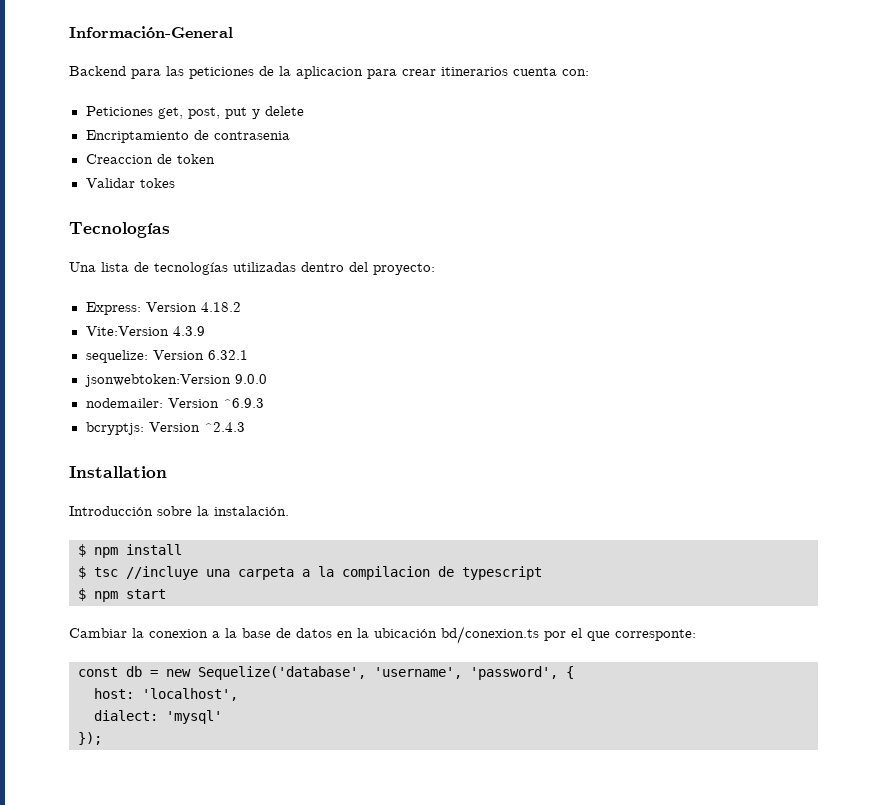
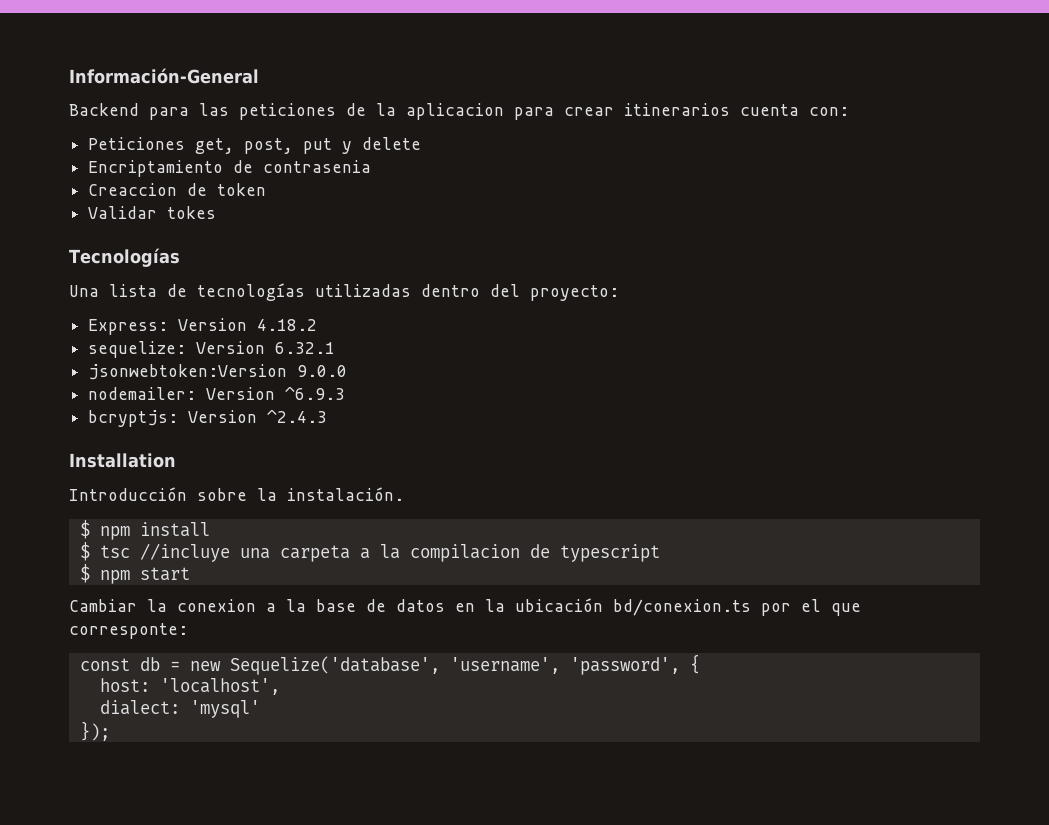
[85,326,205,336] // Vite:Version 4.3.9 -> (318, 325) none

